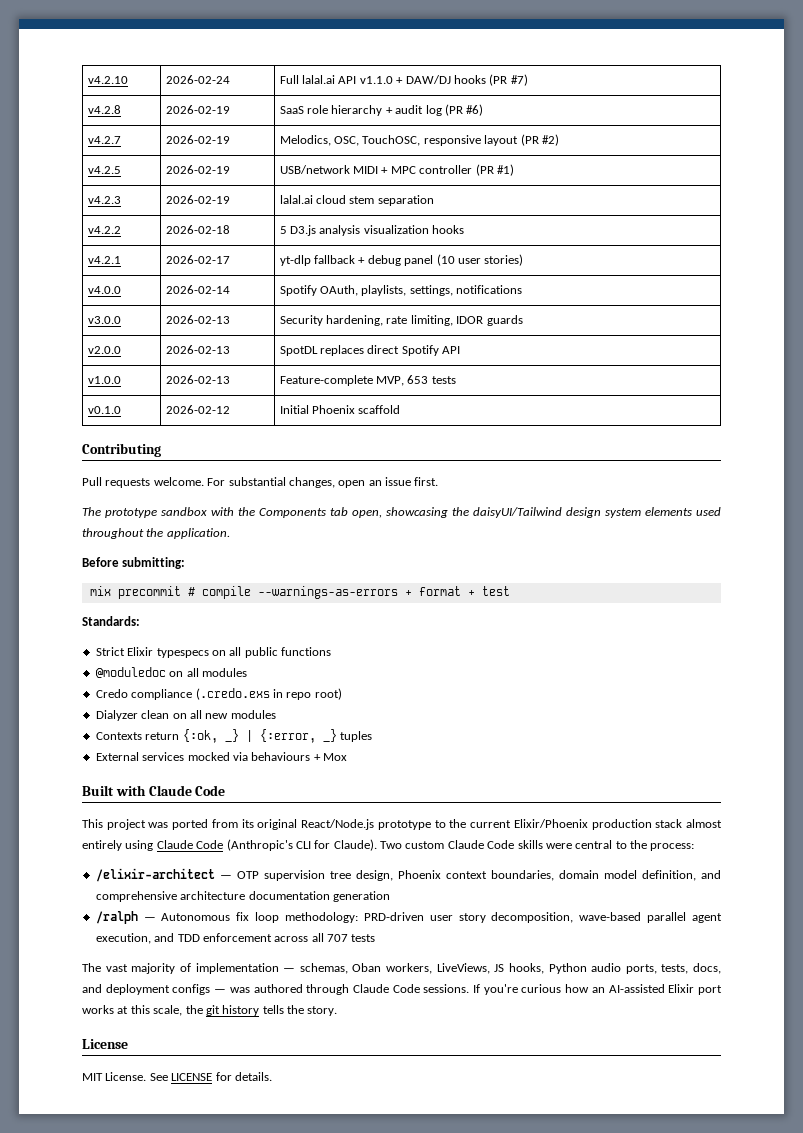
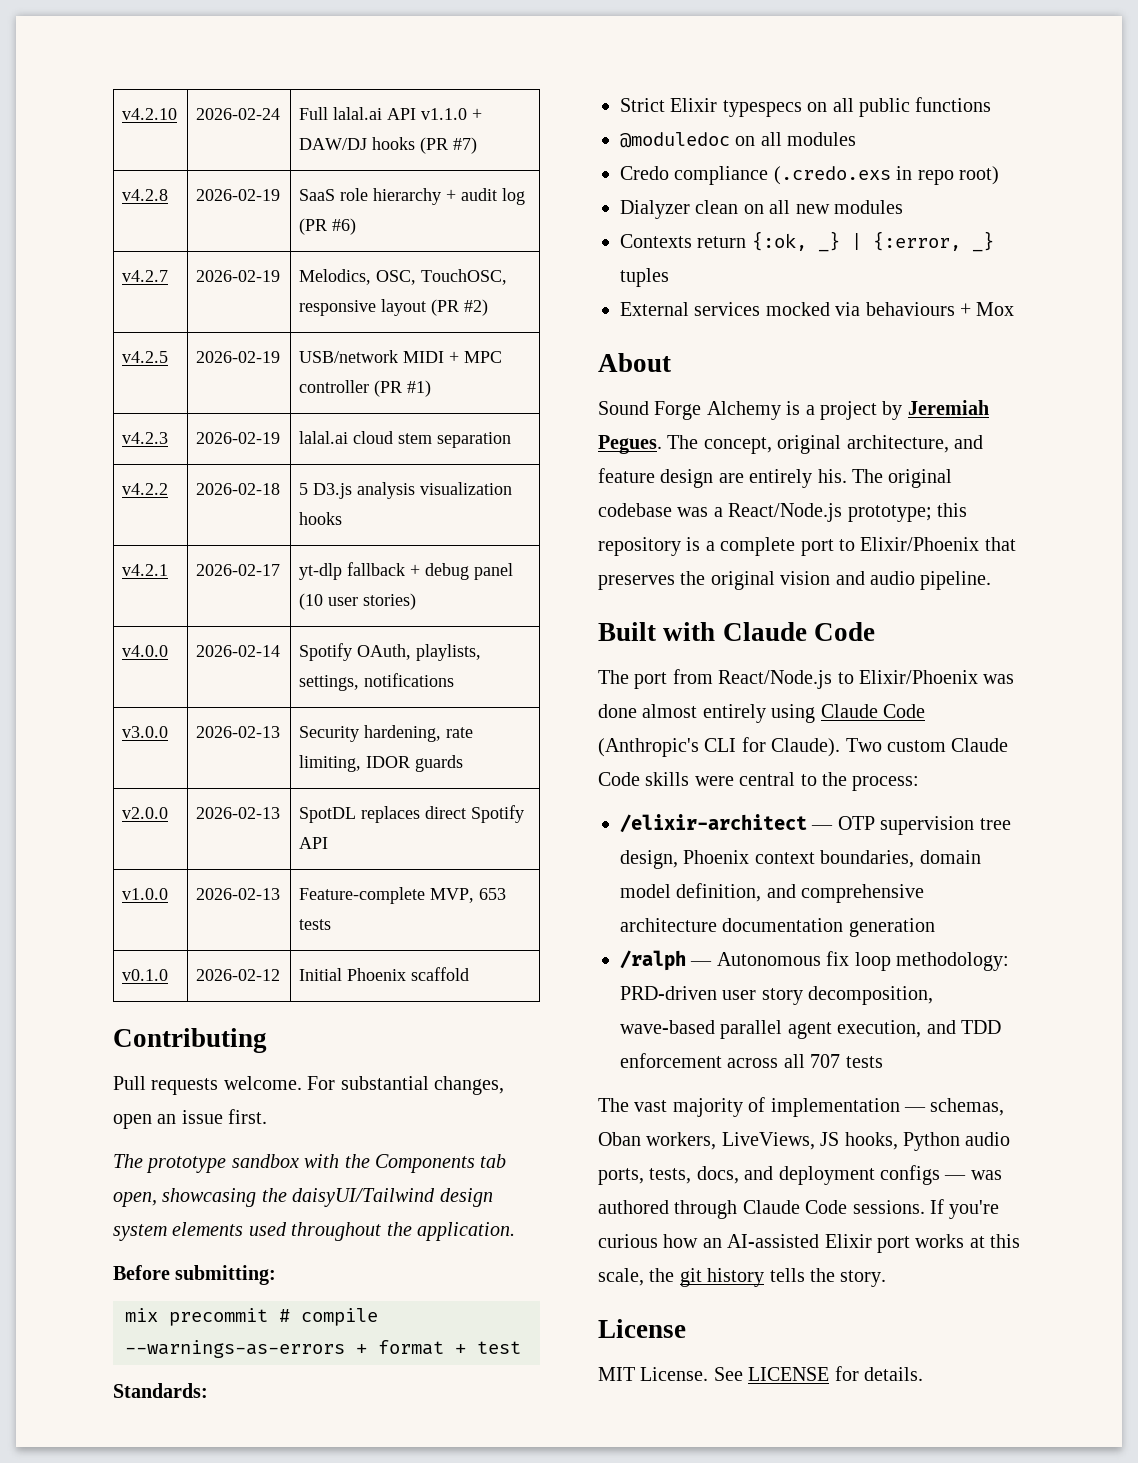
[82,785,226,796] [82,819,683,830] Built with Claude Code // This project was ported from its original React/Node.js prototype to the current Elixir/Phoenix production stack -> [598,353,671,372] [598,400,989,420] [598,435,983,454] [598,468,953,488] [598,503,967,522] [598,537,1016,556] [598,571,992,590] [598,622,875,641] [598,669,1015,689] [598,704,637,718] About // Sound Forge Alchemy is a project by Jeremiah Pegues. The concept, original architecture, and feature design are entirely his. The original codebase was a React/Node.js prototype; this repository is a complete port to Elixir/Phoenix that preserves the original vision and audio pipeline. // Built with Claude Code // The port from React/Node.js to Elixir/Phoenix was done

